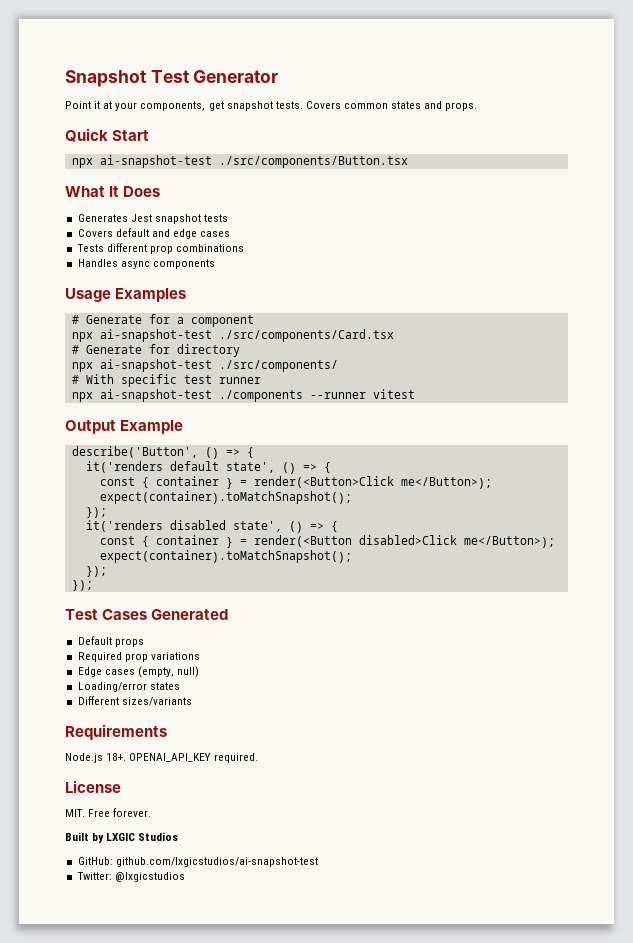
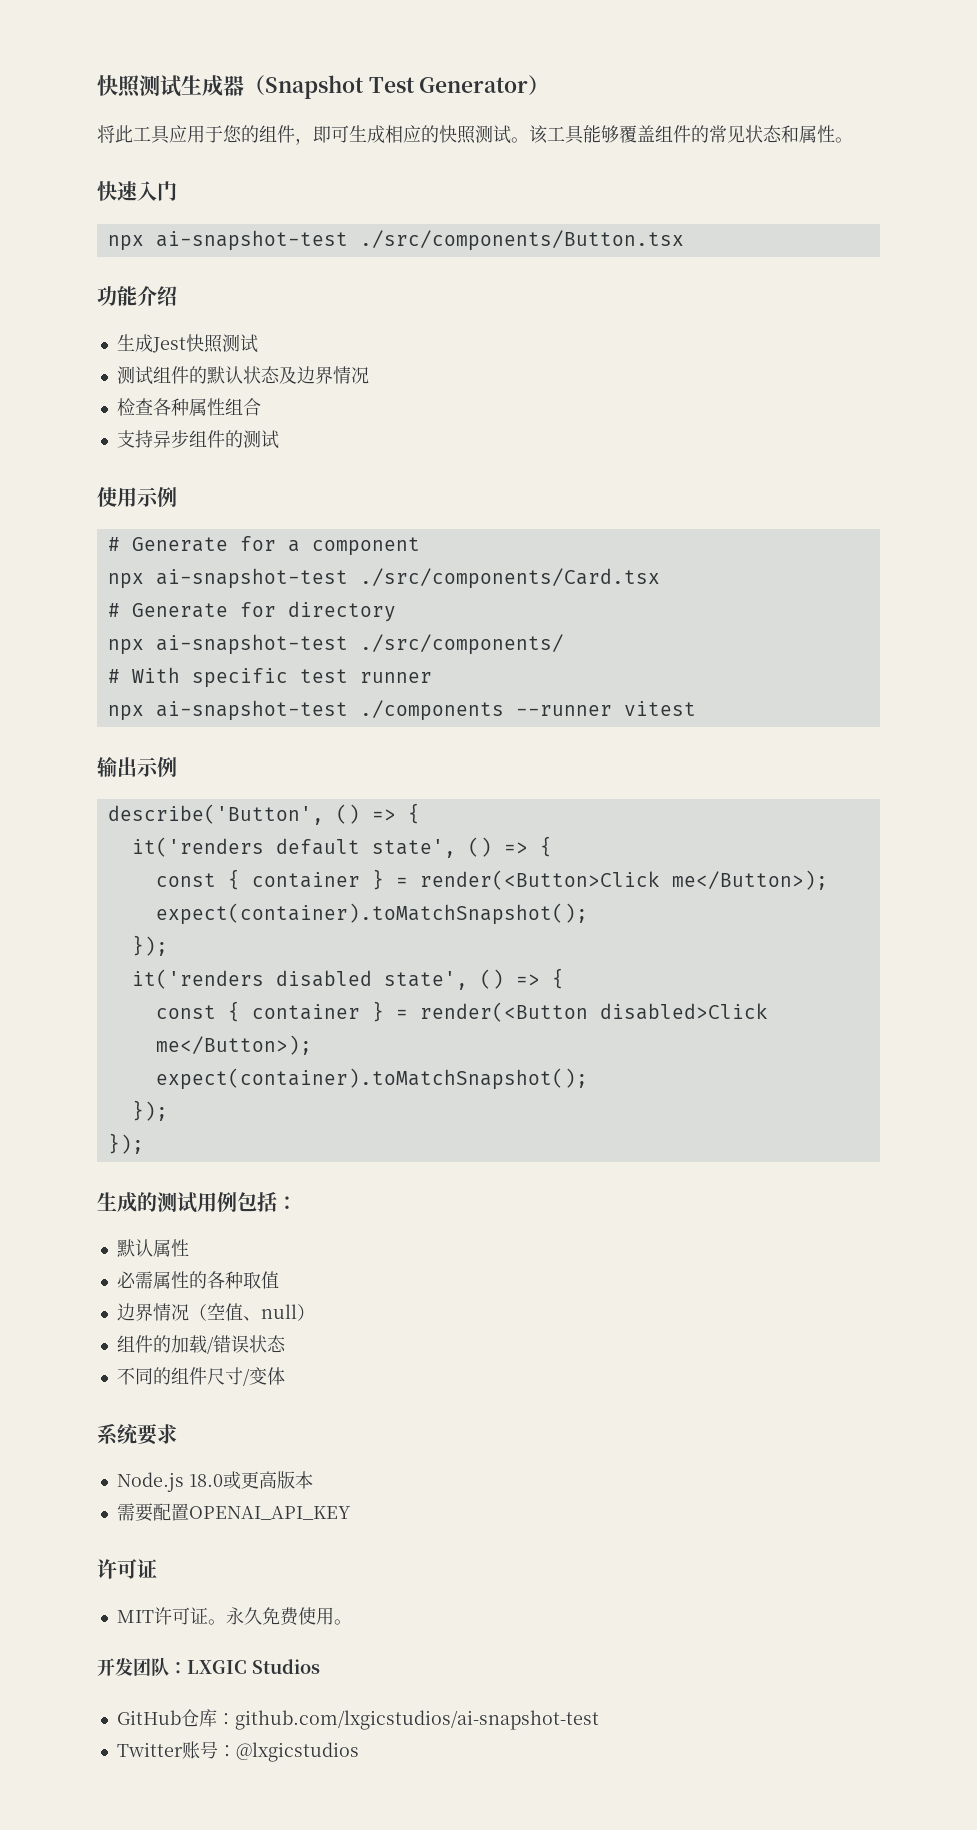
(65, 78) none -> [97,75,265,98] 快照测试生成器（
[65,101,478,111] [65,128,150,142] [71,155,408,168] [65,186,161,197] [77,214,228,224] [77,228,231,239] [76,243,244,254] [77,259,215,269] [65,288,187,302] // Point it at your components, get snapshot tests. Covers common states and props. // Quick Start // npx ai-snapshot-test ./src/components/Button.tsx // What It Does // Generates Jest snapshot tests // Covers default and edge cases // Tests different prop combinations // Handles async components // Usage Examples -> [528,75,550,95] [97,125,853,145] [97,181,177,201] [107,230,684,251] [97,286,177,306] [116,334,258,353] [116,366,369,385] [116,398,261,416] [116,430,279,449] [97,486,177,507] ） // 将此工具应用于您的组件，即可生成相应的快照测试。该工具能够覆盖组件的常见状态和属性。 // 快速入门 // npx ai-snapshot-test ./src/components/Button.tsx // 功能介绍 // 生成Jest快照测试 // 测试组件的默认状态及边界情况 // 检查各种属性组合 // 支持异步组件的测试 // 使用示例
[65,420,184,434] Output Example -> [97,756,177,777] 输出示例
[65,609,229,620] [77,636,144,647] [77,652,200,662] [77,666,199,678] [77,682,180,692] [77,696,192,706] [65,724,167,740] [65,753,259,763] [65,780,121,793] [65,808,152,817] [65,832,105,843] Test Cases Generated // Default props // Required prop variations // Edge cases (empty, null) // Loading/error states // Different sizes/variants // Requirements // Node.js 18+. OPENAI_API_KEY required. // License // MIT. Free forever. // Built by -> [97,1191,297,1213] [116,1239,189,1257] [116,1271,279,1289] [116,1303,315,1321] [116,1335,286,1354] [116,1367,285,1386] [97,1423,177,1445] [116,1471,313,1492] [116,1503,351,1522] [97,1559,157,1579] [116,1607,352,1626] [97,1657,187,1676] 生成的测试用例包括： // 默认属性 // 必需属性的各种取值 // 边界情况（空值、null） // 组件的加载/错误状态 // 不同的组件尺寸/变体 // 系统要求 // Node.js 18.0或更高版本 // 需要配置OPENAI_API_KEY // 许可证 // MIT许可证。永久免费使用。 // 开发团队：
[77,857,113,865] GitHub: -> [116,1709,235,1727] GitHub仓库：
[76,872,112,880] Twitter: -> [116,1741,236,1759] Twitter账号：

